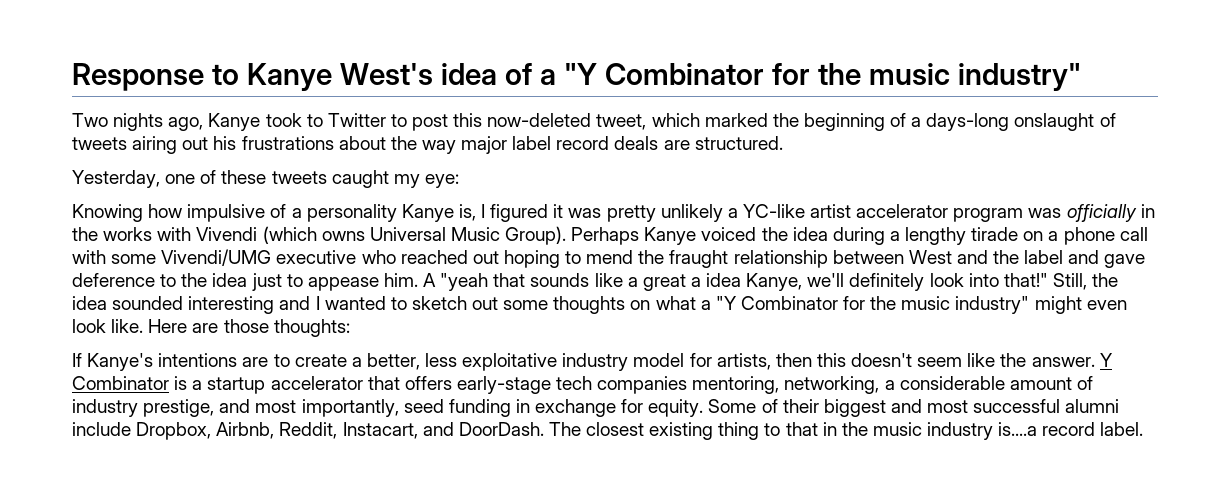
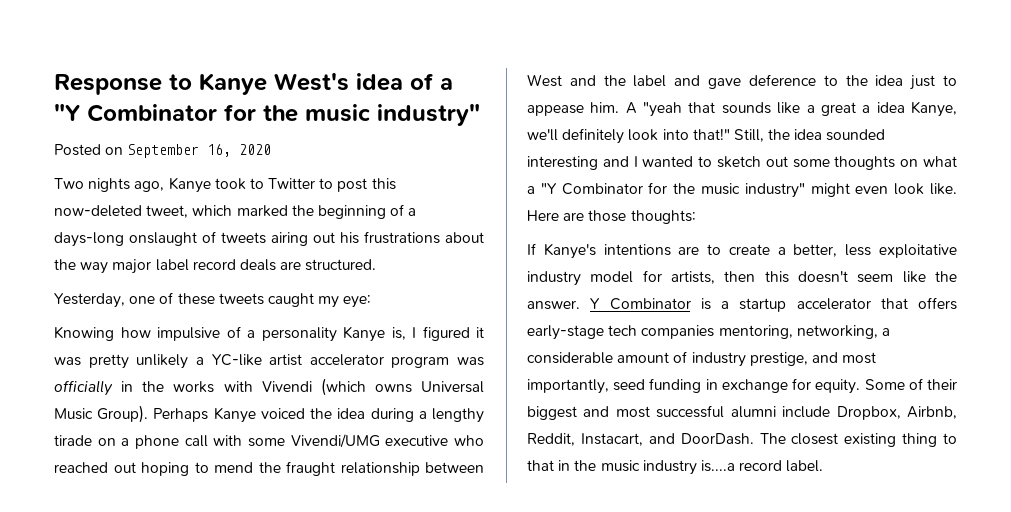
(1081, 77) none -> [54,144,272,158] // Posted on September 16, 2020

